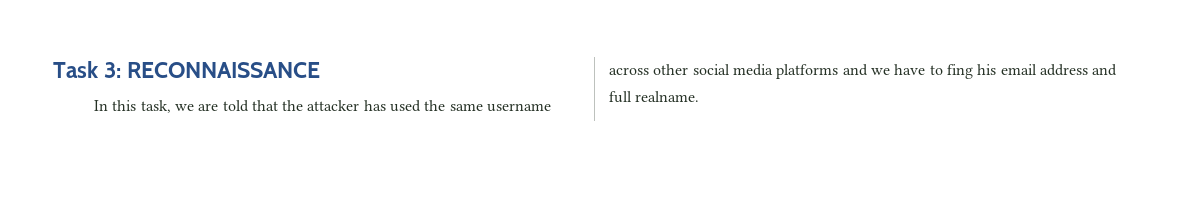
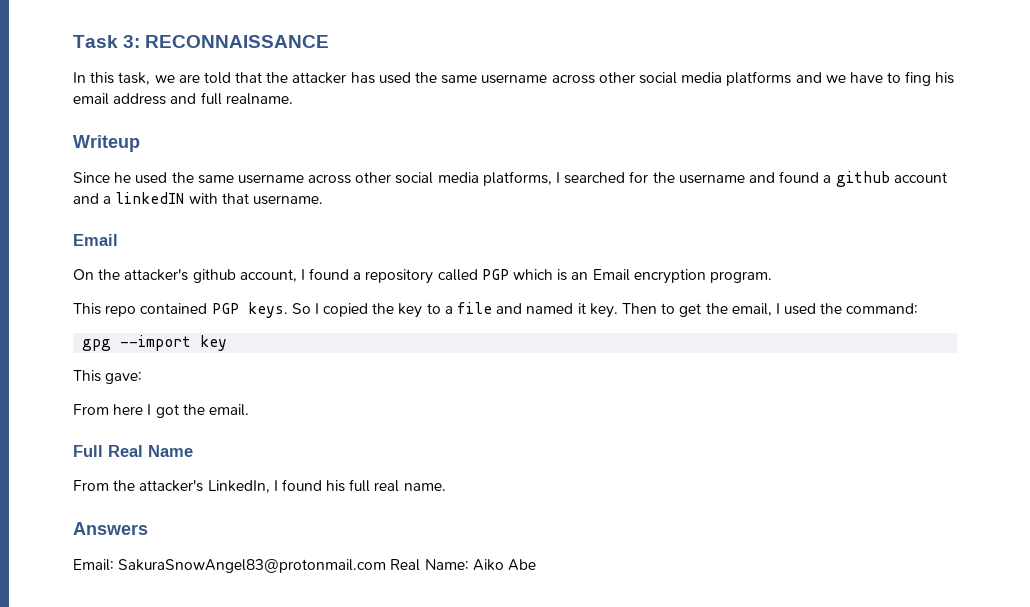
(700, 96) none -> [73,135,140,152] [73,171,947,187] [73,192,323,205] [73,234,118,246] [73,268,772,284] [73,302,919,318] [82,335,228,351] [73,370,143,384] [73,404,249,418] [73,445,193,457] [73,479,446,493] [73,522,148,535] [73,559,536,573] // Writeup // Since he used the same username across other social media platforms, I searched for the username and found a github account and a linkedIN with that username. // Email // On the attacker's github account, I found a repository called PGP which is an Email encryption program. // This repo contained PGP keys. So I copied the key to a file and named it key. Then to get the email, I used the command: // gpg --import key // This gave: // From here I got the email. // Full Real Name // From the attacker's LinkedIn, I found his full real name. // Answers // Email: SakuraSnowAngel83@protonmail.com Real Name: Aiko Abe

